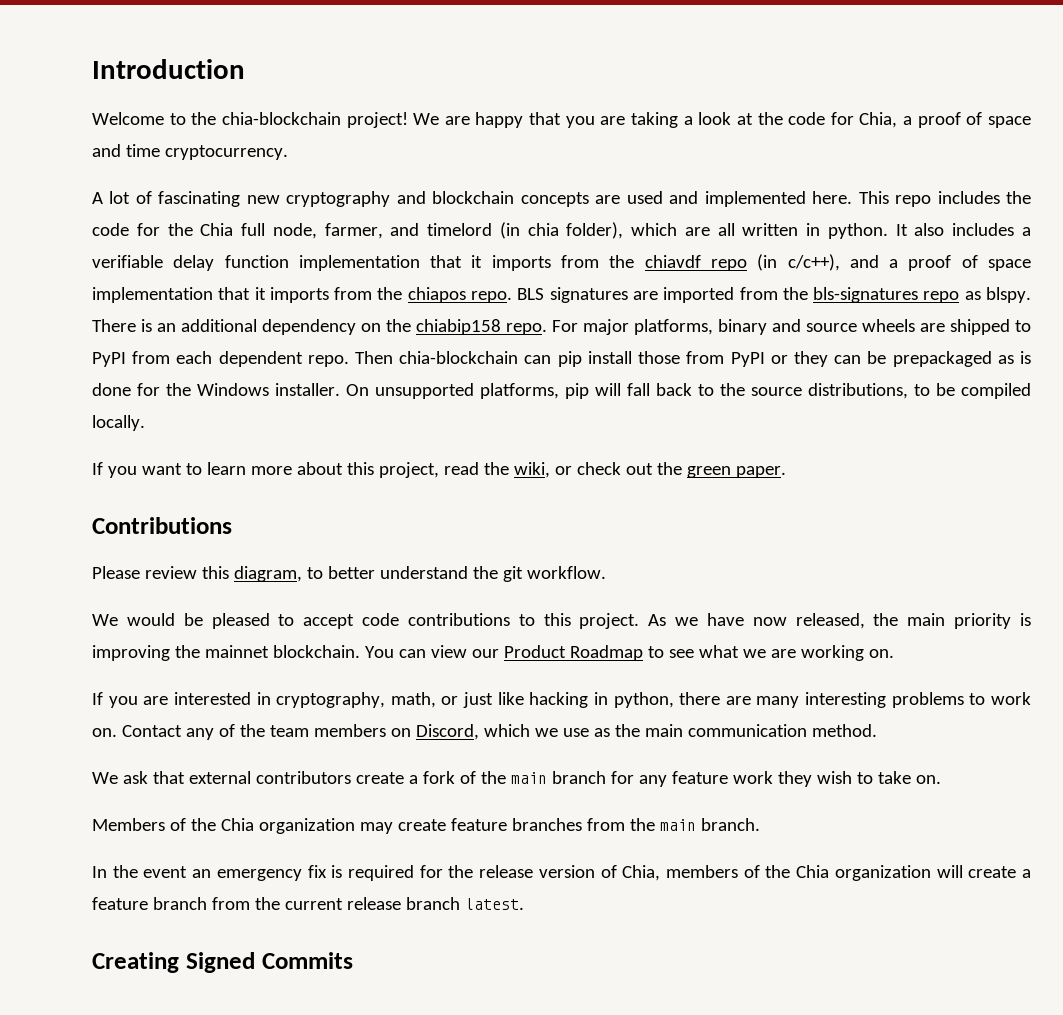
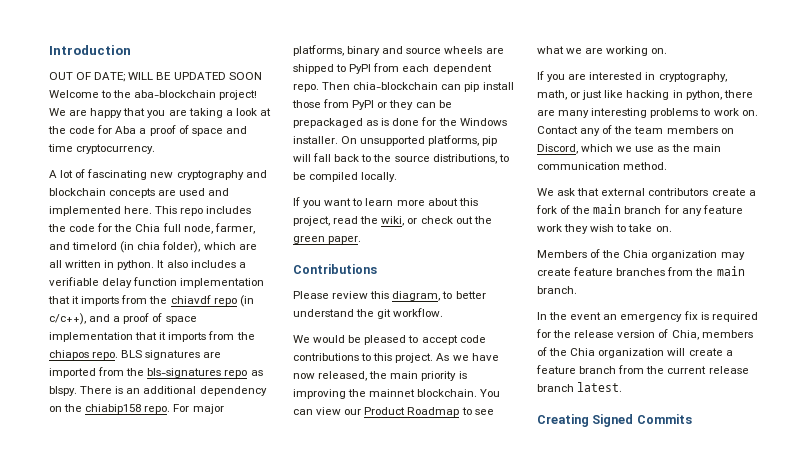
(245, 69) none -> [49,72,262,82] OUT OF DATE; WILL BE UPDATED SOON
[221,112,341,125] chia-blockchain -> [134,90,217,98] aba-blockchain
[859,112,898,128] Chia, -> [115,126,137,134] Aba

